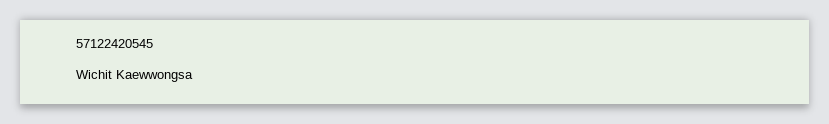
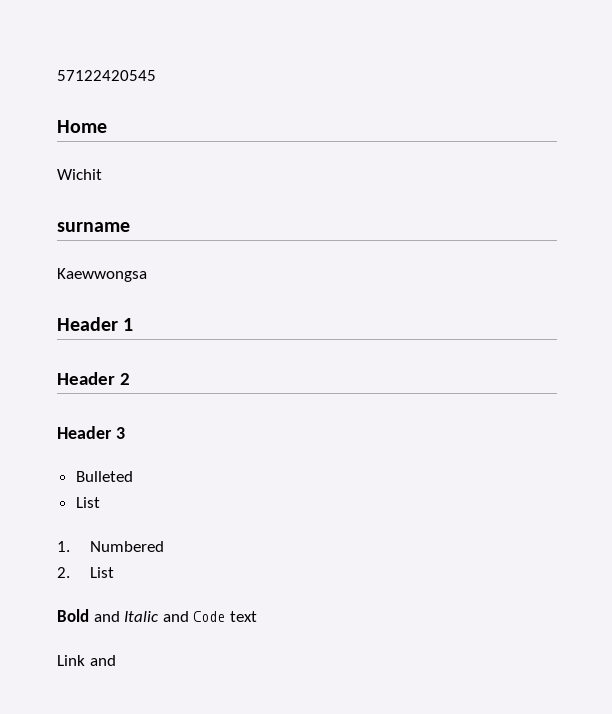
(153, 43) none -> [57,120,107,133] // Home
(112, 74) none -> [57,222,130,232] // surname //
(193, 76) none -> [57,317,134,331] [57,372,130,385] [57,426,125,439] [75,471,133,482] [75,497,100,508] [57,541,165,552] [57,567,115,578] [57,609,257,622] [57,655,116,666] // Header 1 // Header 2 // Header 3 // Bulleted // List // 1. Numbered // 2. List // Bold and Italic and Code text // Link and

